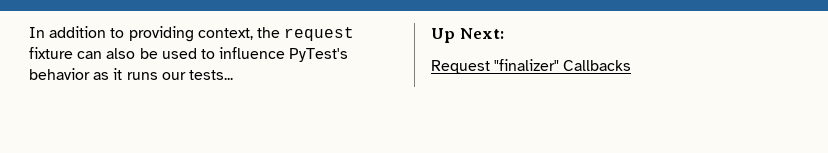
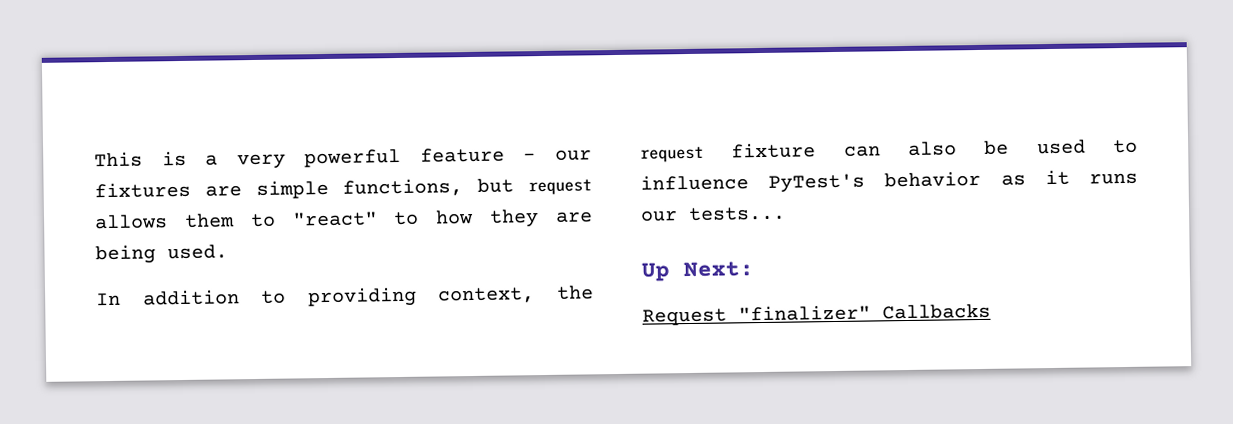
(29, 32) none -> [94,147,592,170] [94,178,592,199] [94,209,593,230] [95,244,228,265] This is a very powerful feature - our fixtures are simple functions, but request allows them to "react" to how they are being used. //

